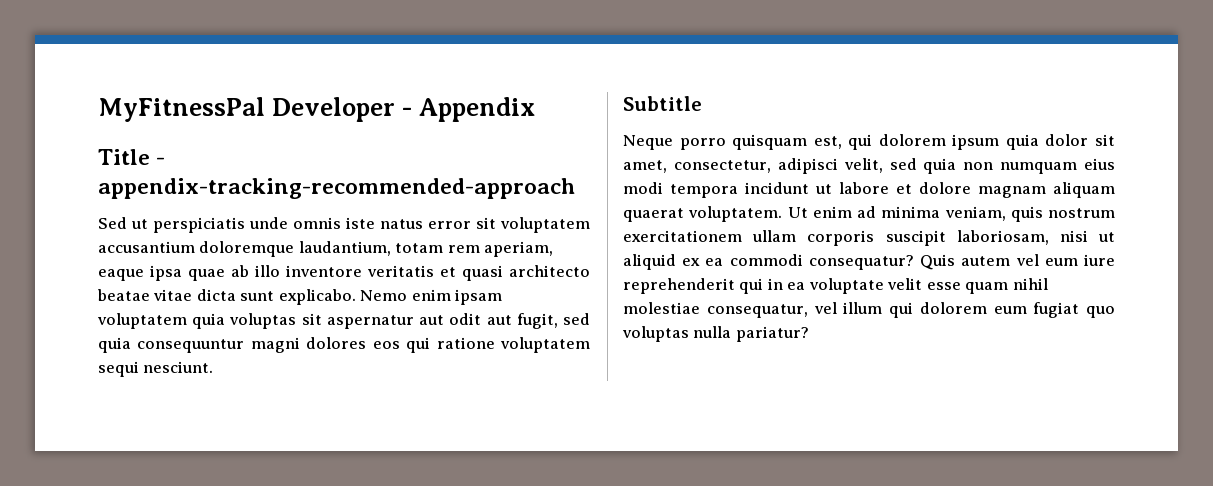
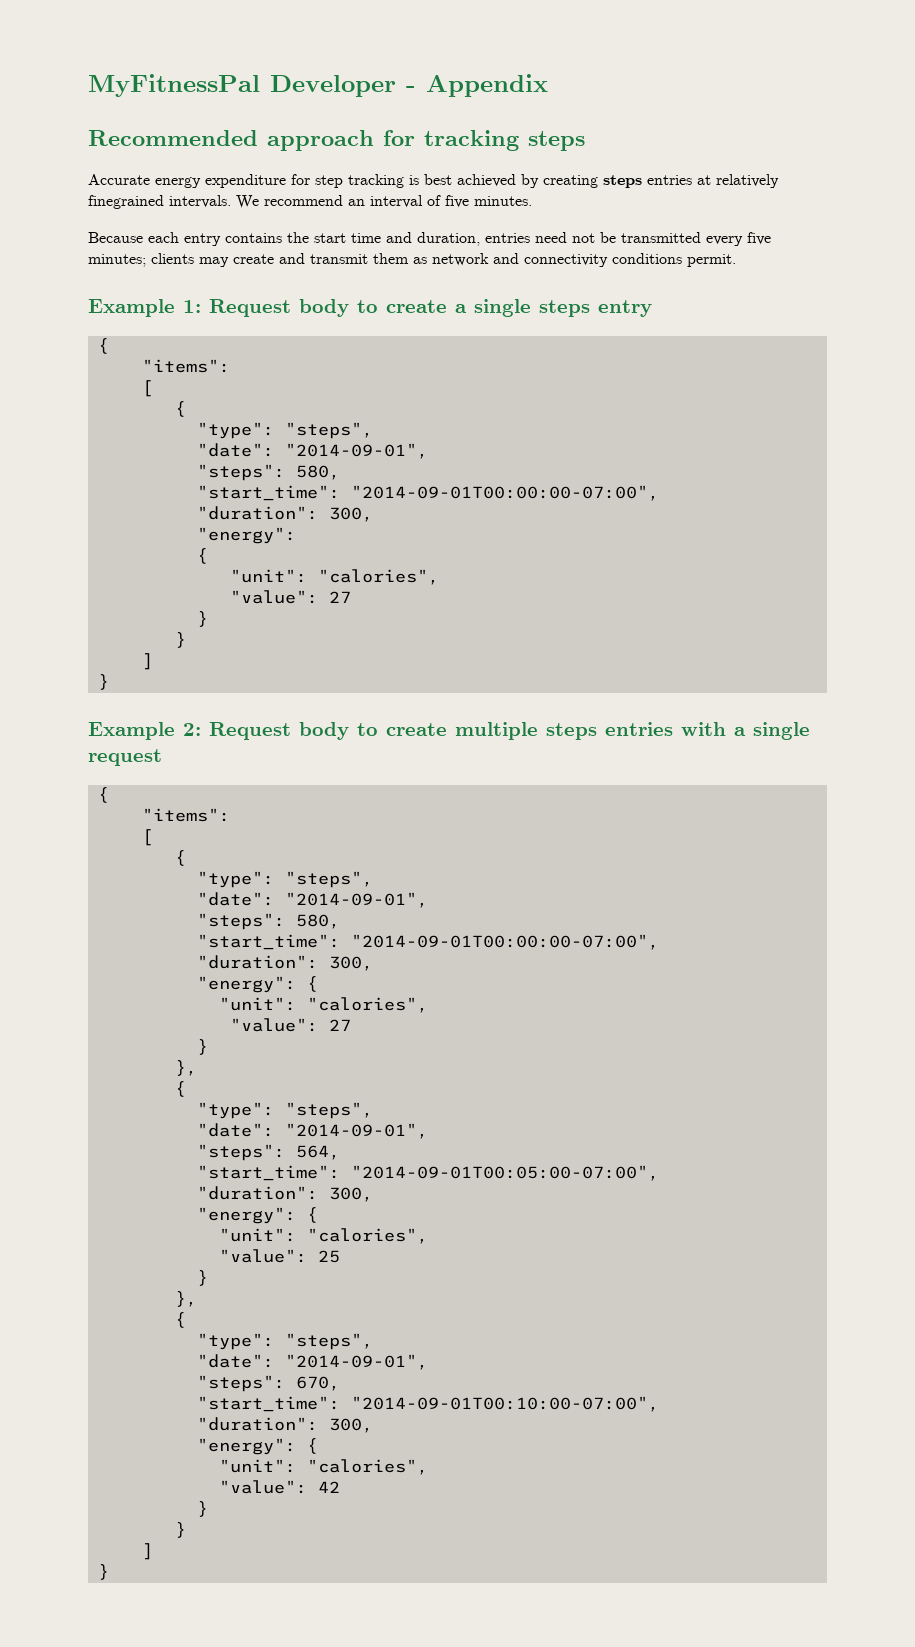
[98,149,166,165] [98,178,575,199] [98,217,590,233] [98,241,554,257] [98,265,590,281] [97,289,503,305] [97,313,590,329] [98,337,590,353] [98,361,214,377] [623,96,702,111] [623,134,1115,150] [623,158,1115,174] [623,182,1115,198] [623,206,1115,222] [623,230,1115,246] [623,254,1115,270] [623,278,1048,294] [623,302,1115,318] [622,326,809,342] Title - appendix-tracking-recommended-approach // Sed ut perspiciatis unde omnis iste natus error sit voluptatem accusantium doloremque laudantium, totam rem aperiam, eaque ipsa quae ab illo inventore veritatis et quasi architecto beatae vitae dicta sunt explicabo. Nemo enim ipsam voluptatem quia voluptas sit aspernatur aut odit aut fugit, sed quia consequuntur magni dolores eos qui ratione voluptatem sequi nesciunt. // Subtitle // Neque porro quisquam est, qui dolorem ipsum quia dolor sit amet, consectetur, adipisci velit, sed quia non numquam eius modi tempora incidunt ut labore et dolore magnam aliquam quaerat voluptatem. Ut enim ad minima veniam, quis nostrum exercitationem ullam corporis suscipit laboriosam, nisi ut aliquid ex ea commodi consequatur? Quis autem vel eum iure reprehenderit qui in ea voluptate velit esse quam nihil molestiae consequatur, vel illum qui dolorem eum fugiat quo voluptas nulla pariatur? -> [88,130,585,151] [88,174,779,188] [88,195,532,209] [88,232,771,246] [88,253,736,267] [88,299,652,317] [97,338,109,354] [141,359,230,373] [141,380,153,397] [174,401,186,417] [196,422,373,439] [196,443,428,459] [196,464,340,481] [196,485,659,501] [196,506,373,522] [196,527,296,544] [196,548,208,564] [229,569,439,585] [229,590,351,604] [196,611,208,627] [174,632,186,648] [141,653,153,670] [97,674,109,690] [88,722,810,740] [88,749,162,766] [97,787,109,803] [141,808,230,822] [141,829,153,846] [174,850,186,866] [196,871,373,888] [196,892,428,908] [196,913,340,930] [196,934,659,950] [196,955,373,971] [196,976,318,993] [218,997,428,1013] [229,1018,351,1032] [196,1039,208,1055] [174,1060,197,1076] [174,1081,186,1097] [196,1102,373,1119] [196,1123,428,1139] [196,1144,340,1161] [196,1165,659,1181] [196,1186,373,1202] [196,1207,318,1224] [218,1228,428,1244] [218,1249,340,1263] [196,1270,208,1286] [174,1291,197,1307] [174,1312,186,1328] [196,1333,373,1350] [196,1354,428,1370] [196,1375,340,1392] [196,1396,659,1412] [196,1417,373,1433] [196,1438,318,1455] [218,1459,428,1475] [218,1480,340,1494] [196,1501,208,1517] [174,1522,186,1538] [141,1543,153,1560] [97,1564,109,1580] Recommended approach for tracking steps // Accurate energy expenditure for step tracking is best achieved by creating steps entries at relatively finegrained intervals. We recommend an interval of five minutes. // Because each entry contains the start time and duration, entries need not be transmitted every five minutes; clients may create and transmit them as network and connectivity conditions permit. // Example 1: Request body to create a single steps entry // { // "items": // [ // { // "type": "steps", // "date": "2014-09-01", // "steps": 580, // "start_time": "2014-09-01T00:00:00-07:00", // "duration": 300, // "energy": // { // "unit": "calories", // "value": 27 // } // } // ] // } // Example 2: Request body to create multiple steps entries with a single request // { // "items": // [ // { // "type": "steps", // "date": "2014-09-01", // "steps": 580, // "start_time": "2014-09-01T00:00:00-07:00", // "duration": 300, // "energy": { // "unit": "calories", // "value": 27 // } // }, // { // "type": "steps", // "date": "2014-09-01", // "steps": 564, // "start_time": "2014-09-01T00:05:00-07:00", // "duration": 300, // "energy": { // "unit": "calories", // "value": 25 // } // }, // { // "type": "steps", // "date": "2014-09-01", // "steps": 670, // "start_time": "2014-09-01T00:10:00-07:00", // "duration": 300, // "energy": { // "unit": "calories", // "value": 42 // } // } // ] // }

